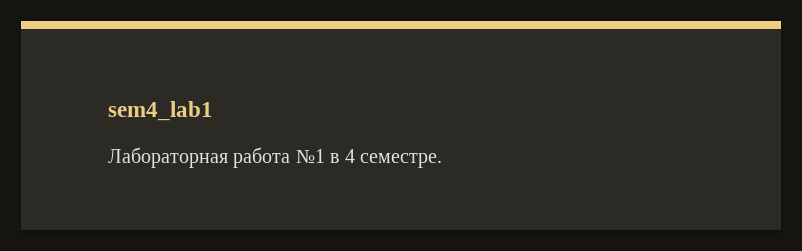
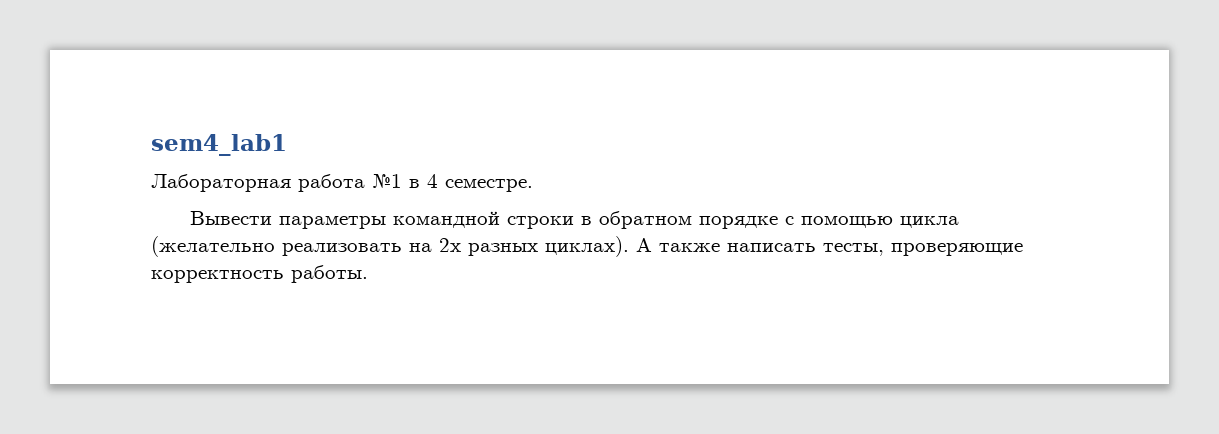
(442, 160) none -> [190,211,960,229] [151,236,1023,257] [151,265,368,283] // Вывести параметры командной строки в обратном порядке с помощью цикла (желательно реализовать на 2х разных циклах). А также написать тесты, проверяющие корректность работы.

